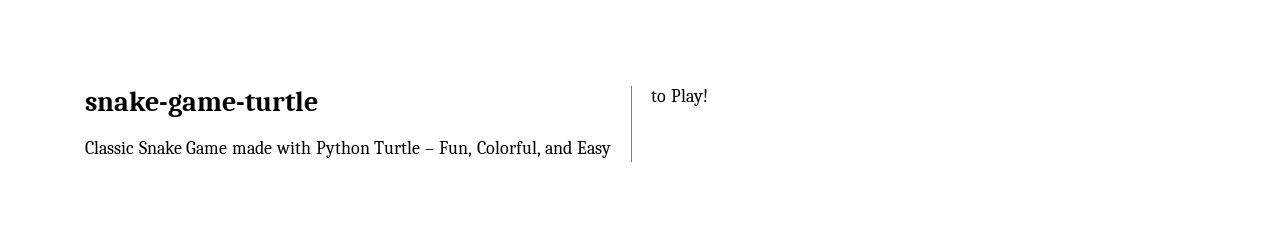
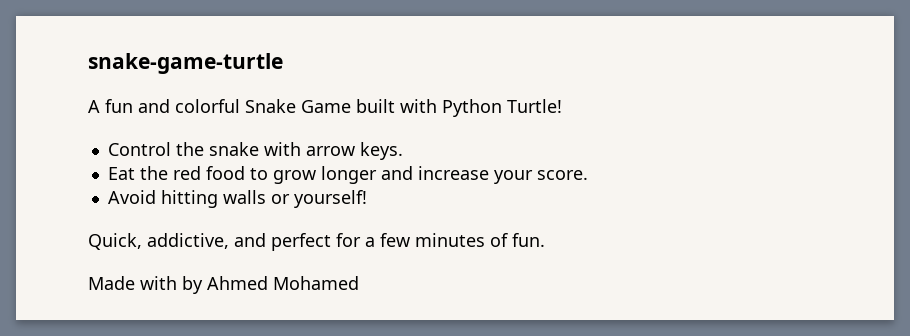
[85,140,134,154] Classic -> [88,99,240,113] A fun and colorful
[232,140,273,154] made -> [356,99,395,113] built
[374,140,611,158] [651,88,708,106] Turtle – Fun, Colorful, and Easy to Play! -> [507,99,562,113] [107,142,403,160] [107,166,588,184] [107,190,367,208] [88,233,545,251] [88,276,359,294] Turtle! // Control the snake with arrow keys. // Eat the red food to grow longer and increase your score. // Avoid hitting walls or yourself! // Quick, addictive, and perfect for a few minutes of fun. // Made with by Ahmed Mohamed

